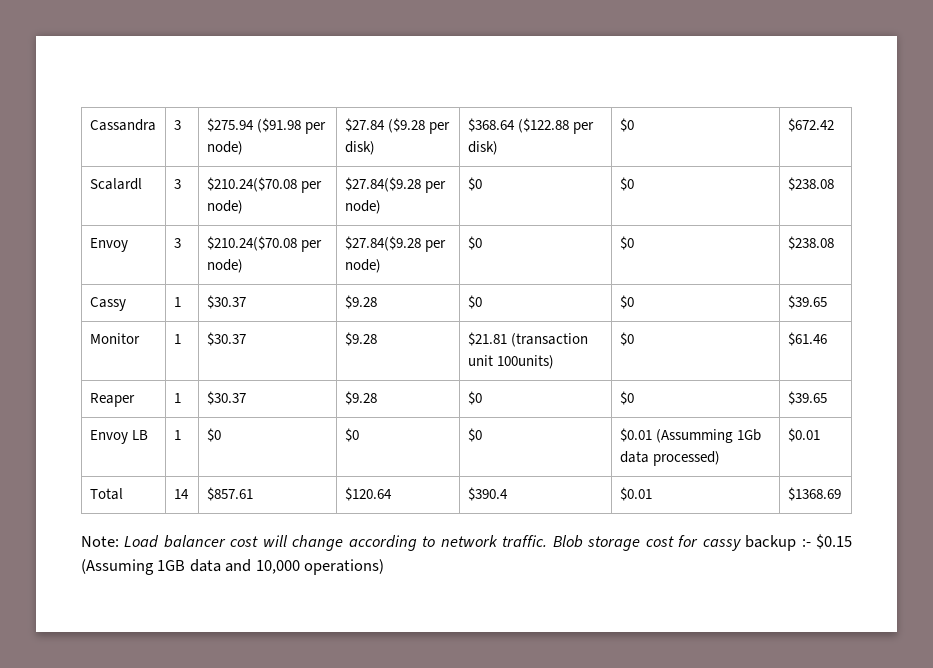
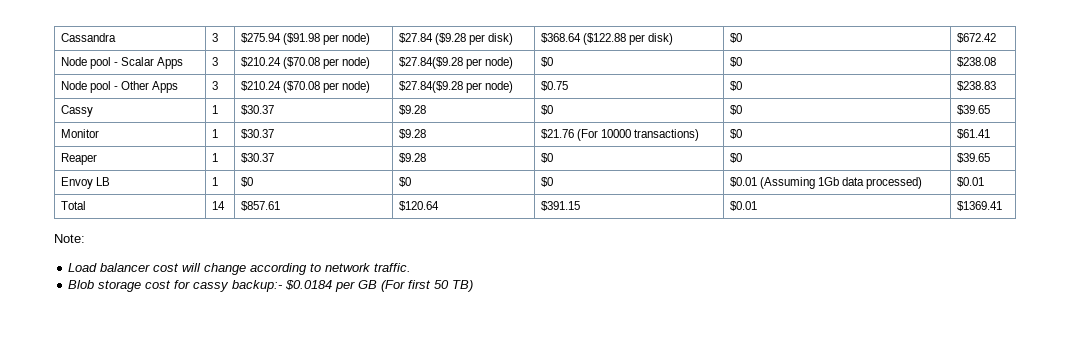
[89,178,142,190] [173,179,181,189] [206,177,322,193] [206,200,243,214] [344,177,446,193] [344,200,381,214] [467,177,482,191] [619,177,634,191] [787,177,834,191] [89,238,128,252] [173,238,181,248] [206,236,322,252] [206,259,243,273] [344,236,446,252] [344,259,381,273] [467,236,482,250] [619,236,634,250] [787,236,834,250] Scalardl | 3 | $210.24($70.08 per node) | $27.84($9.28 per node) | $0 | $0 | $238.08 // Envoy | 3 | $210.24($70.08 per node) | $27.84($9.28 per node) | $0 | $0 | $238.08 -> [61,57,184,69] [212,57,219,66] [241,57,371,69] [399,57,514,69] [541,57,554,67] [730,57,743,67] [957,57,997,67] [61,81,179,93] [212,81,219,90] [241,81,371,93] [399,81,514,93] [541,81,569,91] [730,81,743,91] [957,81,997,91] Node pool - Scalar Apps | 3 | $210.24 ($70.08 per node) | $27.84($9.28 per node) | $0 | $0 | $238.08 // Node pool - Other Apps | 3 | $210.24 ($70.08 per node) | $27.84($9.28 per node) | $0.75 | $0 | $238.83
[467,332,588,347] [467,355,554,369] [619,332,634,346] [787,332,827,346] $21.81 (transaction unit 100units) | $0 | $61.46 -> [541,129,700,141] [730,129,743,139] [957,129,991,139] $21.76 (For 10000 transactions) | $0 | $61.41
[655,429,733,443] (Assumming -> [760,177,816,189] (Assuming
[467,487,508,501] $390.4 -> [541,201,581,211] $391.15
[787,487,841,501] $1368.69 -> [957,201,1003,211] $1369.41
(119, 541) none -> (85, 238) //
(548, 541) none -> (412, 267) //
[745,534,853,551] [81,559,385,575] backup :- $0.15 (Assuming 1GB data and 10,000 operations) -> [232,280,474,292] backup:- $0.0184 per GB (For first 50 TB)

